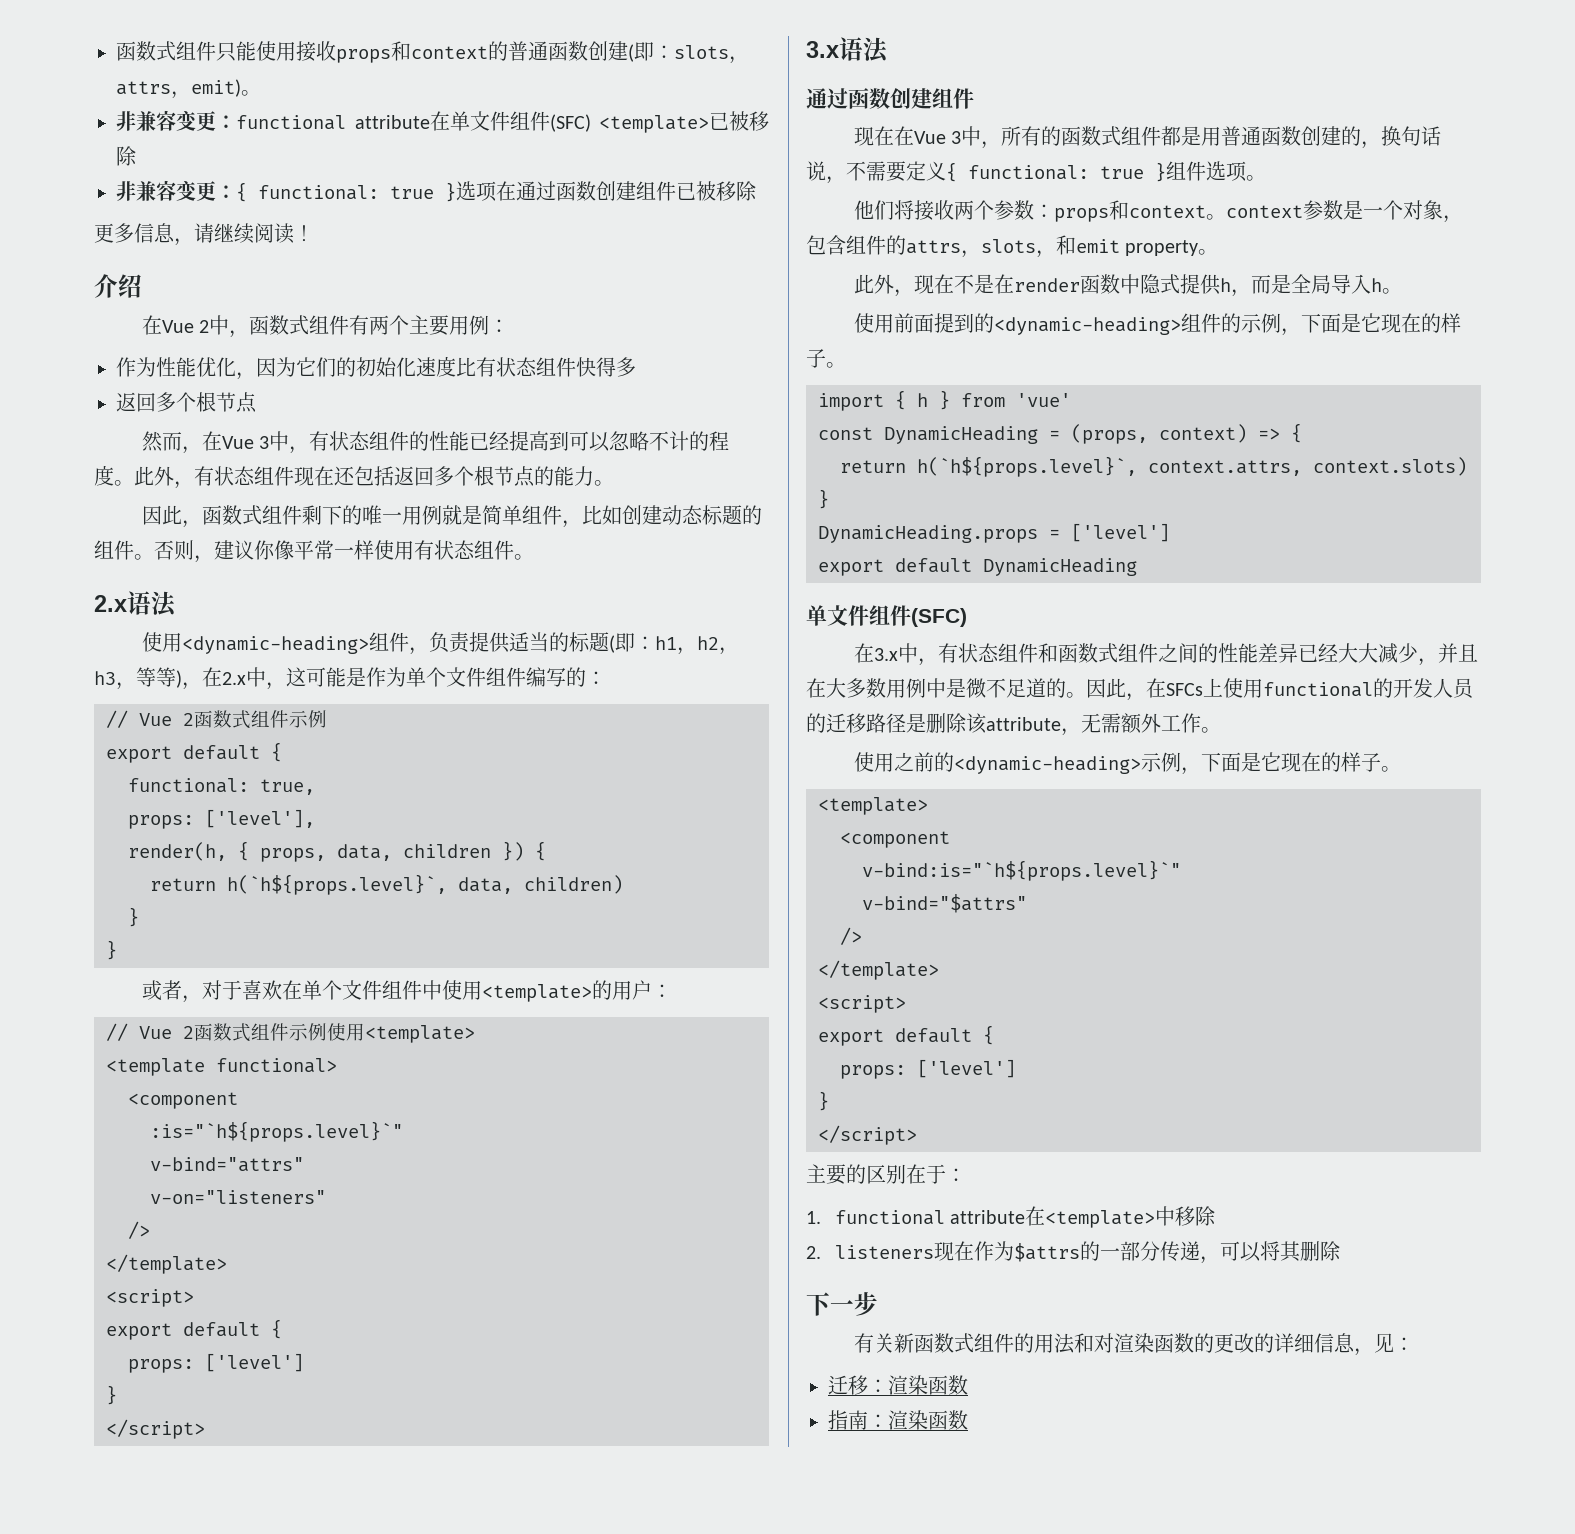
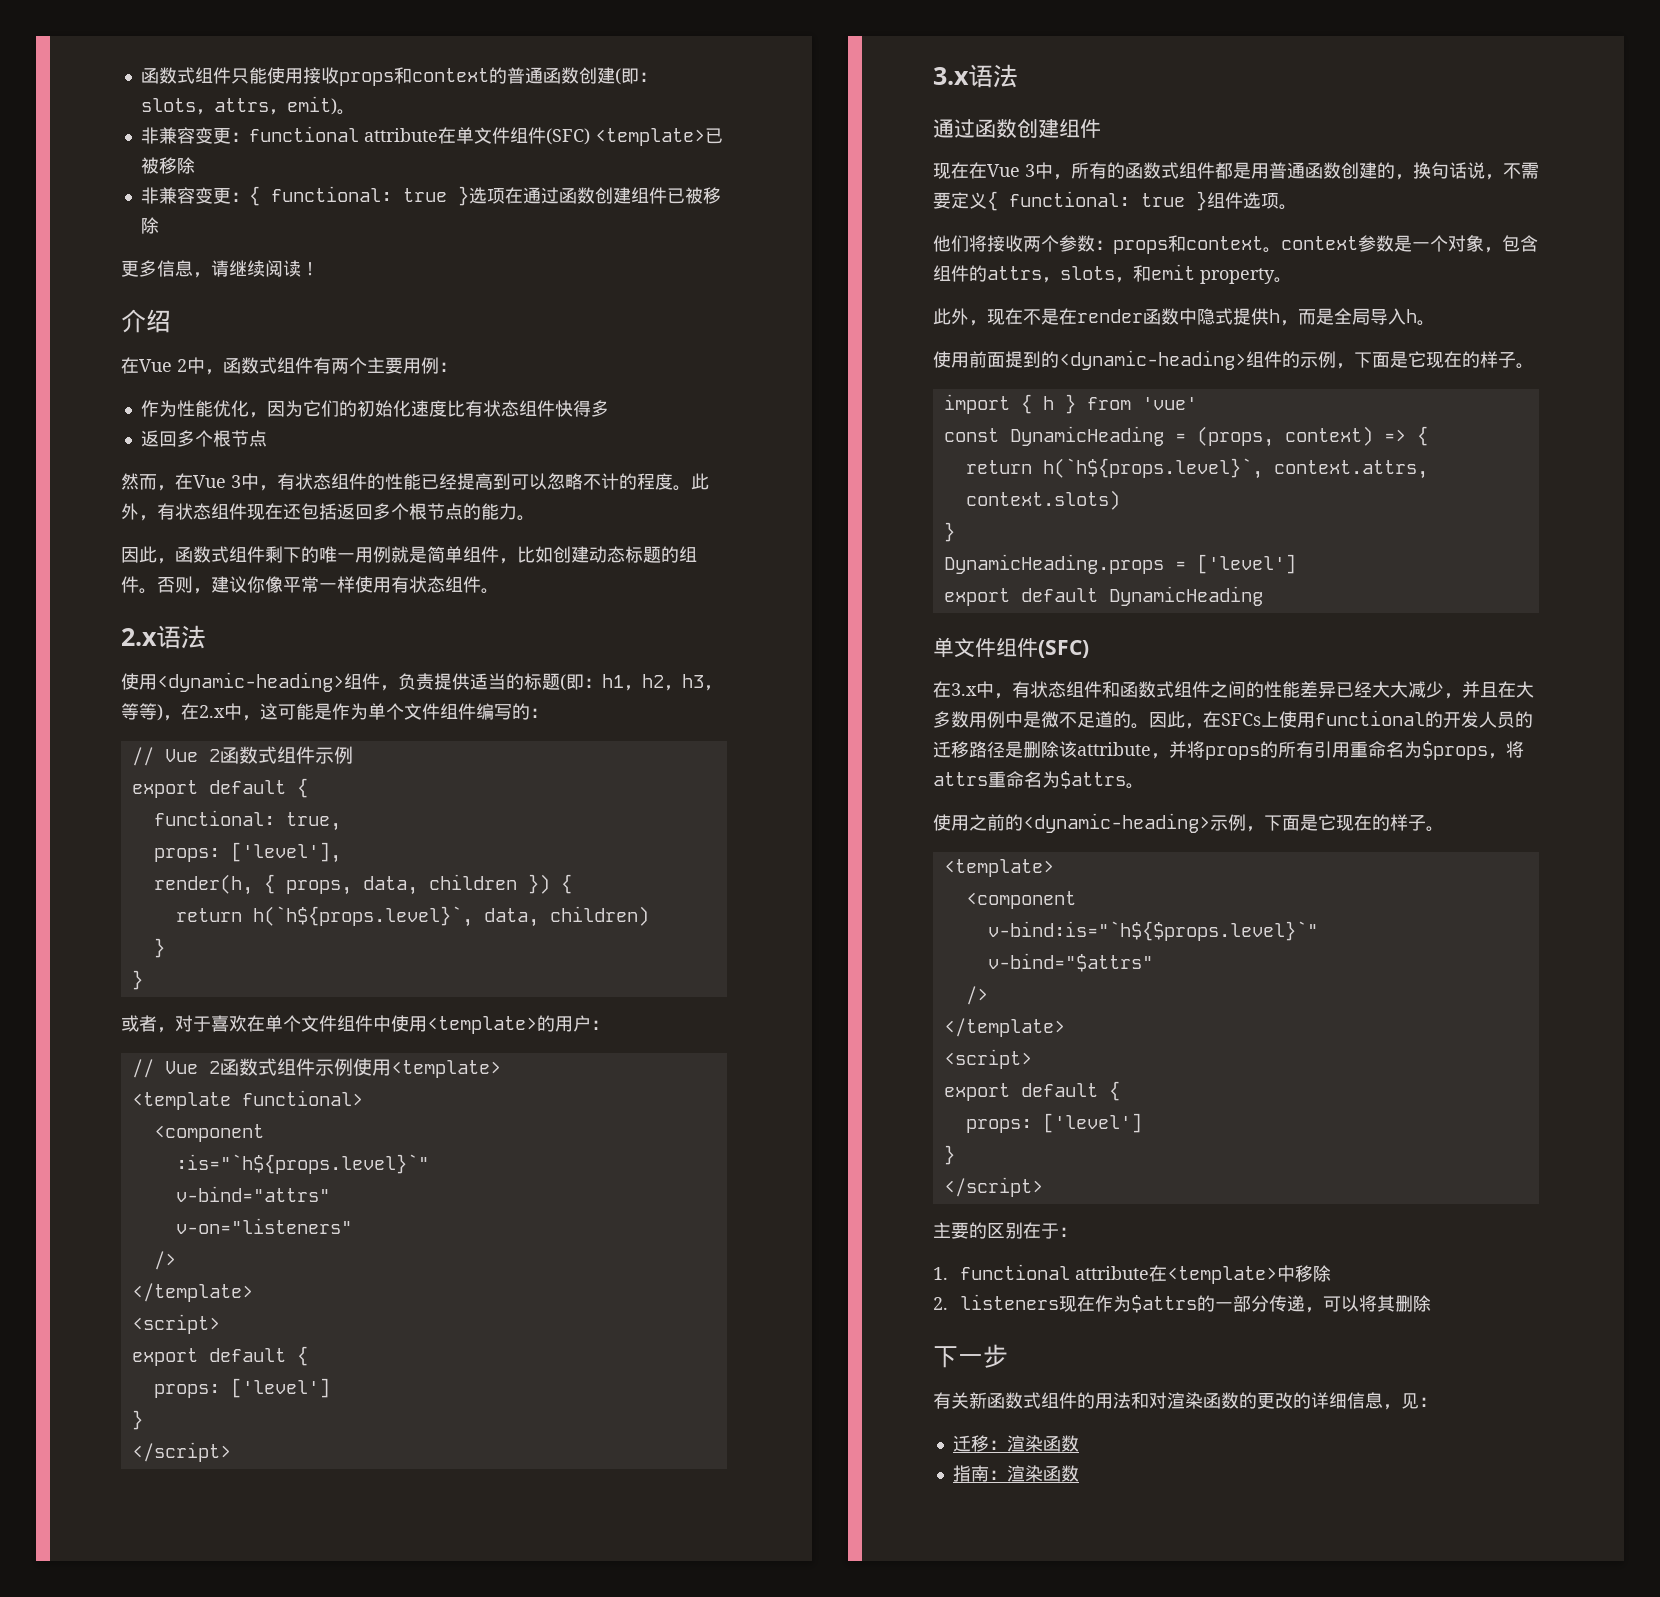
[1081,713,1201,734] 无需额外工作 -> [1169,741,1524,760] [933,771,1126,789] 并将props的所有引用重命名为$props，将attrs重命名为$attrs
[862,860,1181,881] v-bind:is="`h${props.level}`" -> [987,921,1318,941] v-bind:is="`h${$props.level}`"

